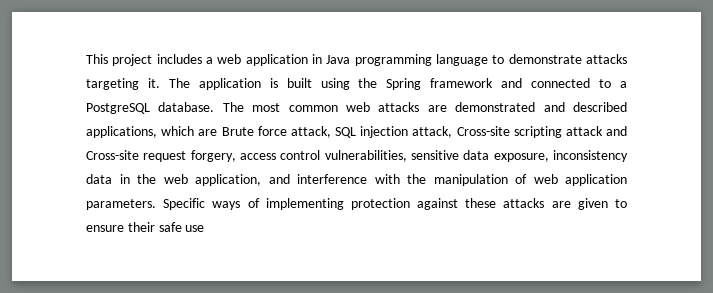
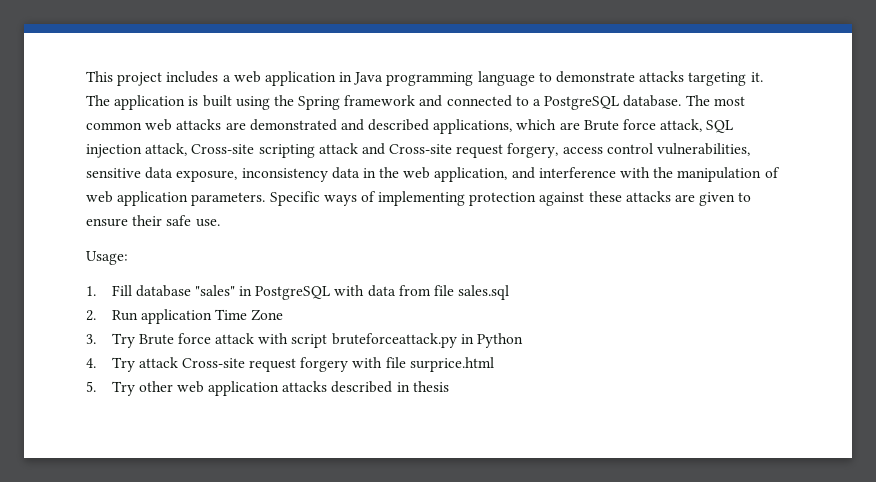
[185,225,205,232] use -> [195,219,220,227] [86,251,128,265] [86,285,510,300] [86,309,284,324] [86,333,524,348] [86,357,494,372] [86,381,449,396] use. // Usage: // 1. Fill database "sales" in PostgreSQL with data from file sales.sql // 2. Run application Time Zone // 3. Try Brute force attack with script bruteforceattack.py in Python // 4. Try attack Cross-site request forgery with file surprice.html // 5. Try other web application attacks described in thesis

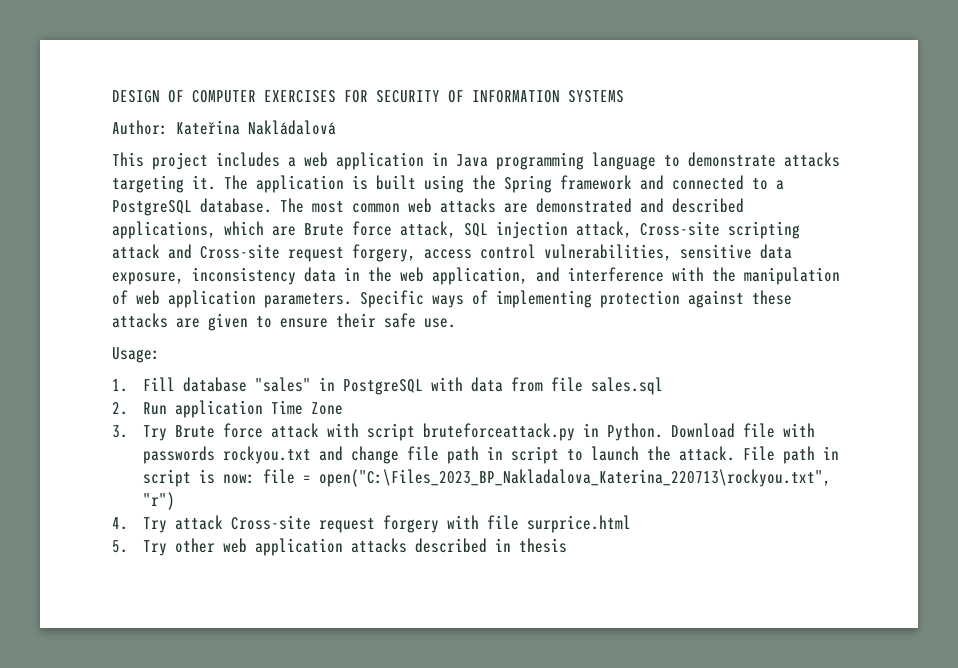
(86, 76) none -> [112,90,624,103] [112,120,336,135] DESIGN OF COMPUTER EXERCISES FOR SECURITY OF INFORMATION SYSTEMS // Author: Kateřina Nakládalová //
[477,333,524,348] Python -> [606,423,815,441] [142,446,839,464] [142,469,831,487] [142,492,175,510] Python. Download file with passwords rockyou.txt and change file path in script to launch the attack. File path in script is now: file = open("C:\Files_2023_BP_Nakladalova_Katerina_220713\rockyou.txt", "r")

